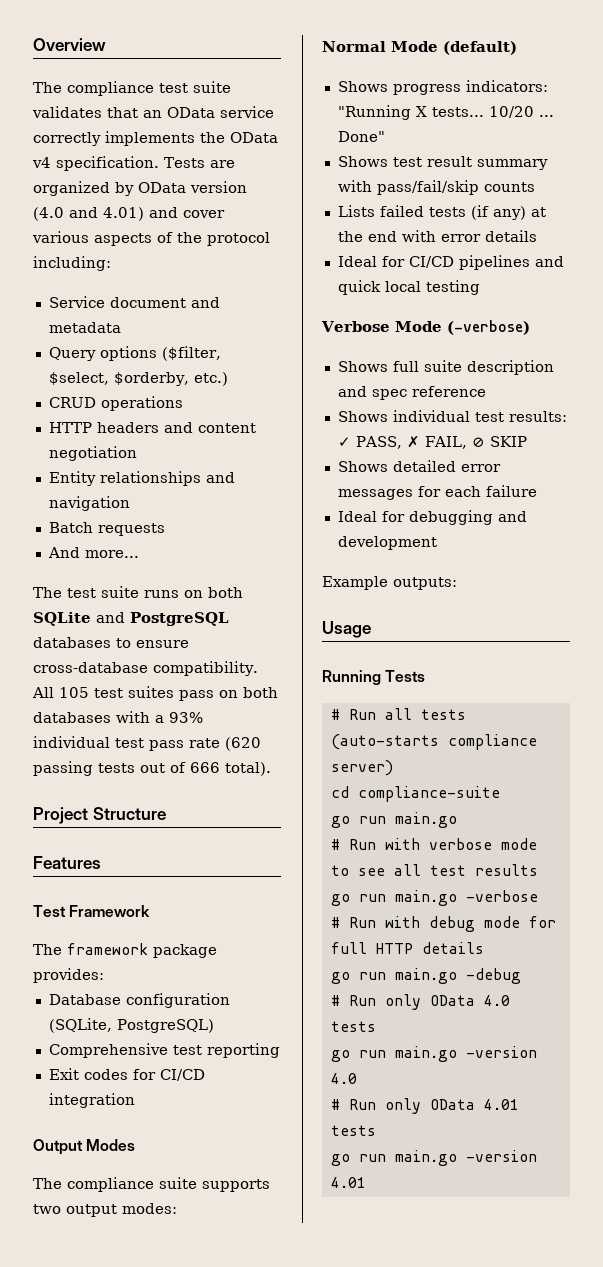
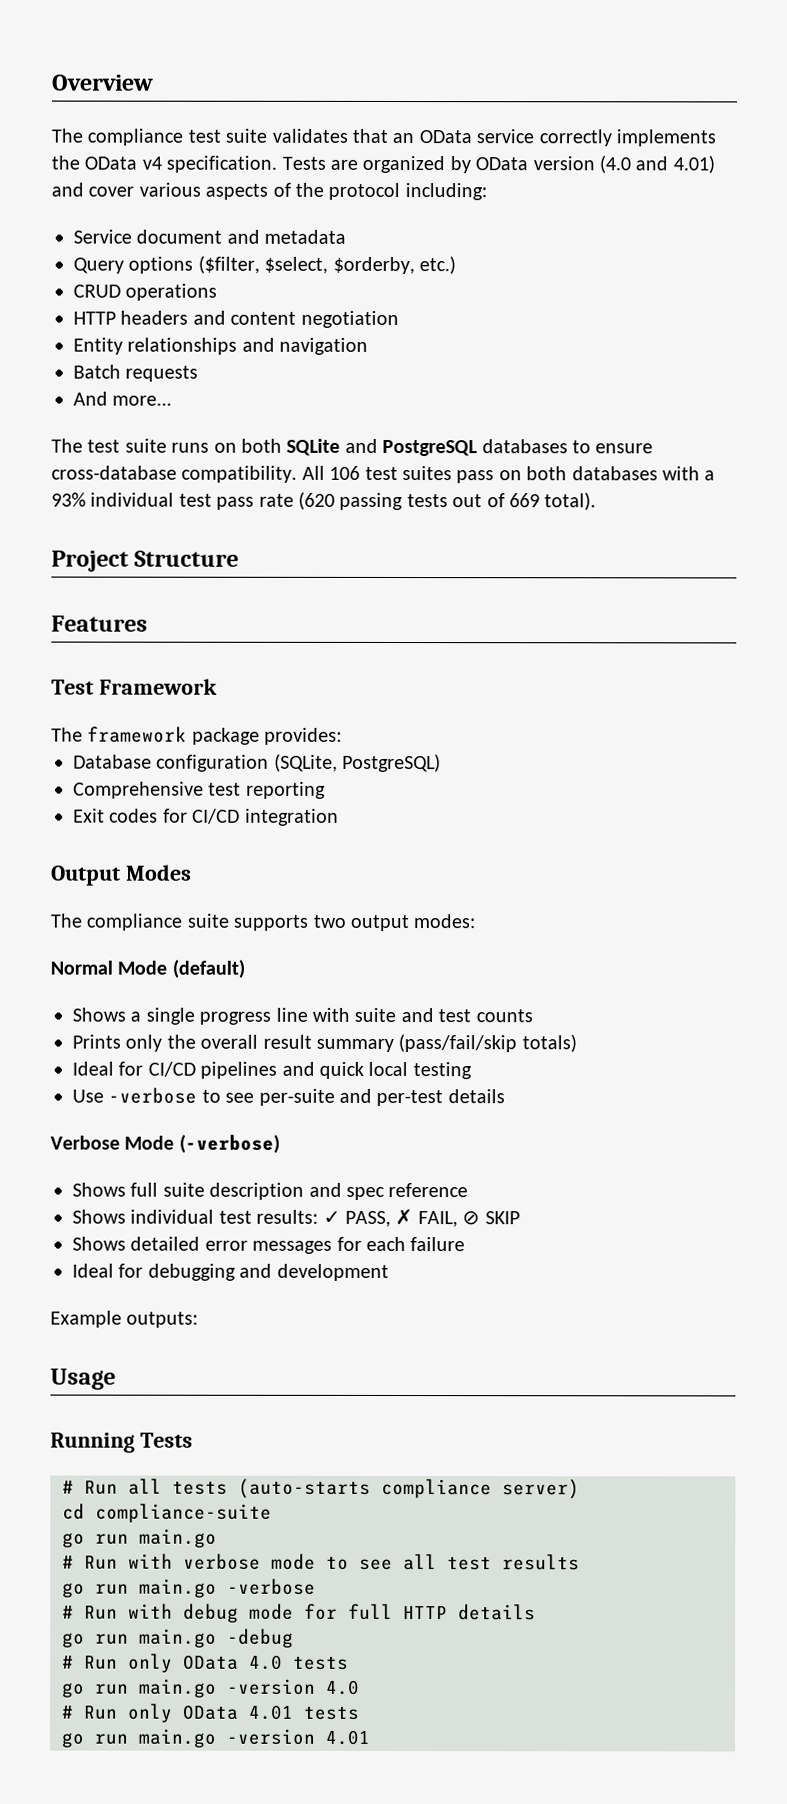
[59,687,89,698] 105 -> [329,465,361,480] 106
[190,762,220,773] 666 -> [508,493,540,508] 669
[392,80,548,95] [337,105,554,120] [337,131,385,142] [337,156,548,170] [337,180,535,195] [337,205,546,220] [337,230,537,242] progress indicators: "Running X tests... 10/20 ... Done" // Shows test result summary with pass/fail/skip counts // Lists failed tests (if any) at the end with error details -> [130,1007,533,1025] [72,1034,577,1053] a single progress line with suite and test counts // Prints only the overall result summary (pass/fail/skip totals)
(480, 287) none -> [72,1087,505,1107] // Use -verbose to see per-suite and per-test details

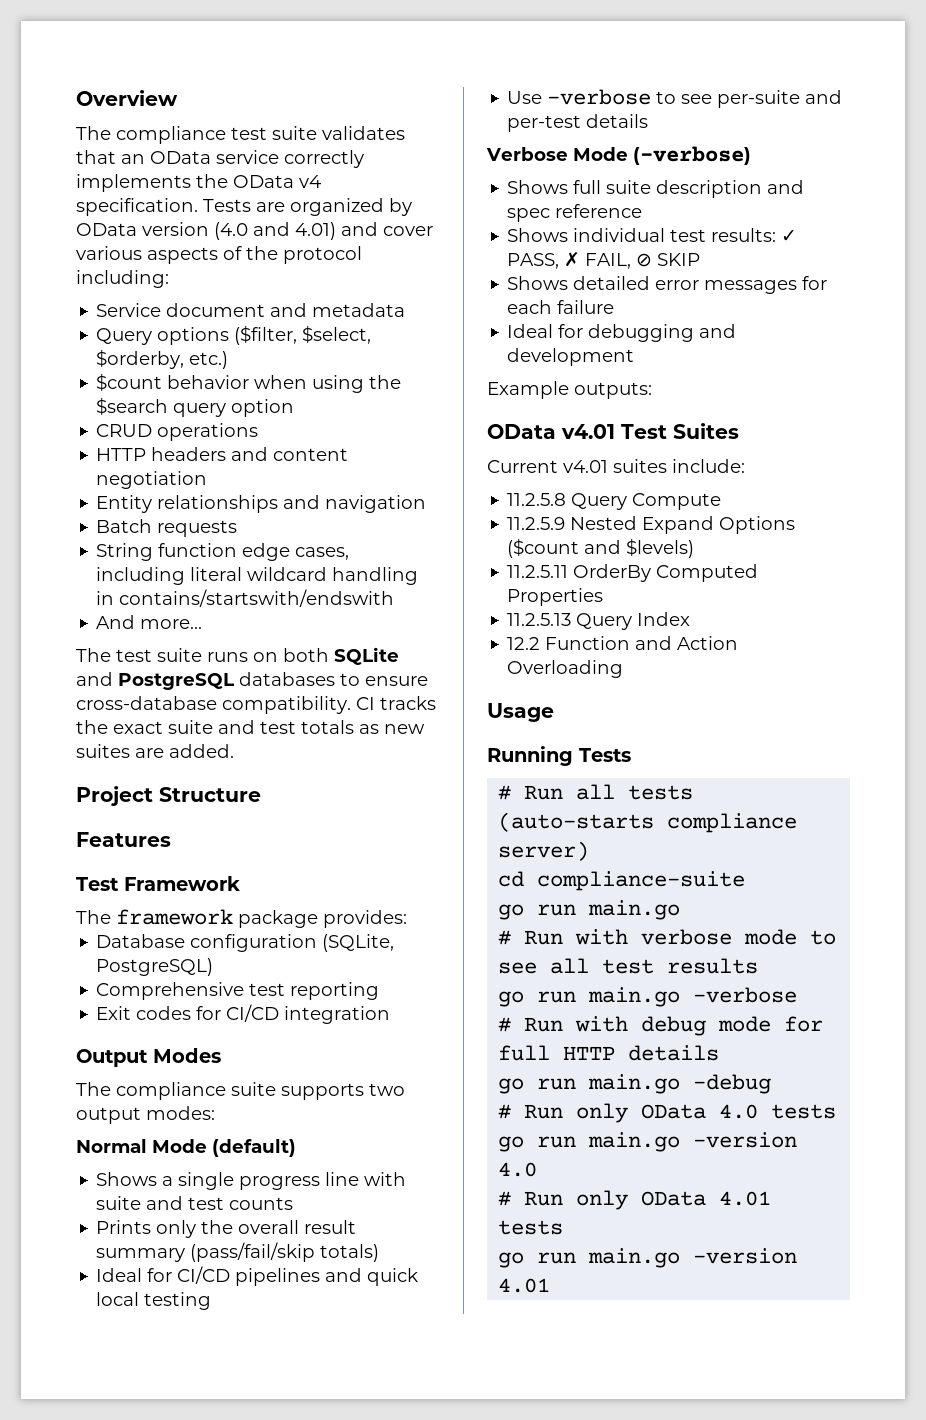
(456, 265) none -> [96,373,402,393] [96,397,295,417] // $count behavior when using the $search query option
(199, 373) none -> [96,543,350,561] [96,567,419,585] [96,589,395,607] // String function edge cases, including literal wildcard handling in contains/startswith/endswith
[301,465,716,484] [51,491,597,511] All 106 test suites pass on both databases with a 93% individual test pass rate (620 passing tests out of 669 total). -> [356,696,436,710] [76,720,425,734] [76,744,234,758] CI tracks the exact suite and test totals as new suites are added.
(199, 1319) none -> [487,423,739,439] [487,459,745,473] [507,493,722,510] [507,516,796,534] [507,538,695,558] [507,564,759,582] [507,588,604,606] [507,612,691,630] [507,636,739,650] [507,660,624,678] // OData v4.01 Test Suites // Current v4.01 suites include: // 11.2.5.8 Query Compute // 11.2.5.9 Nested Expand Options ($count and $levels) // 11.2.5.11 OrderBy Computed Properties // 11.2.5.13 Query Index // 12.2 Function and Action Overloading

